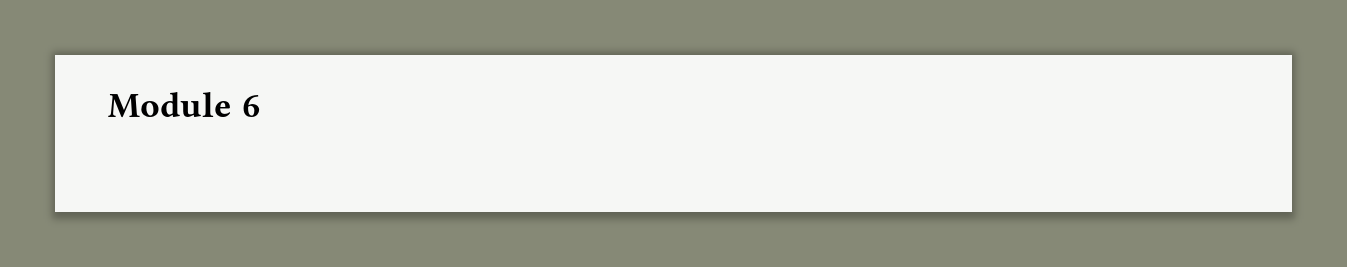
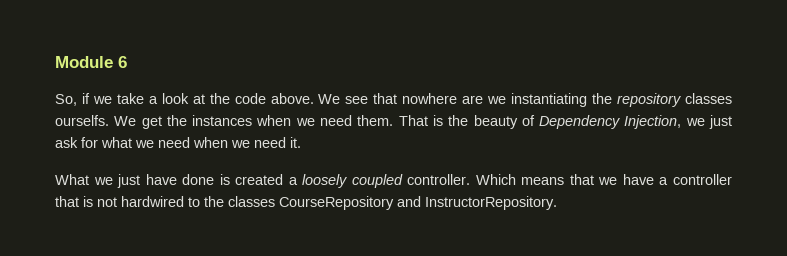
(261, 106) none -> [55,93,733,107] [55,115,732,129] [55,137,301,148] [55,174,732,188] [55,196,557,210] // So, if we take a look at the code above. We see that nowhere are we instantiating the repository classes ourselfs. We get the instances when we need them. That is the beauty of Dependency Injection, we just ask for what we need when we need it. // What we just have done is created a loosely coupled controller. Which means that we have a controller that is not hardwired to the classes CourseRepository and InstructorRepository.

